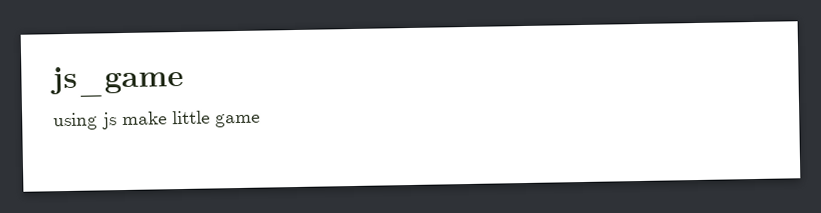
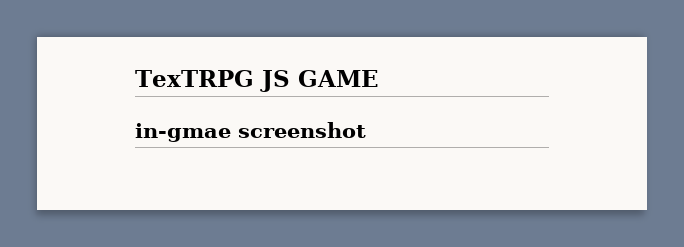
[50,64,184,98] [53,110,260,131] js_game // using js make little game -> [135,70,379,92] [135,122,366,142] TexTRPG JS GAME // in-gmae screenshot

